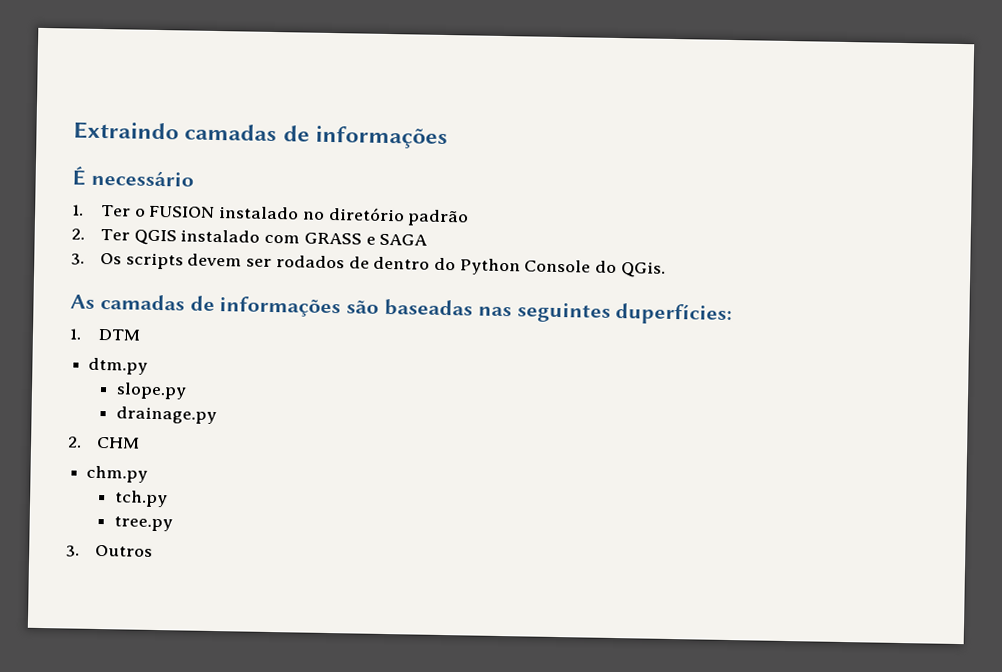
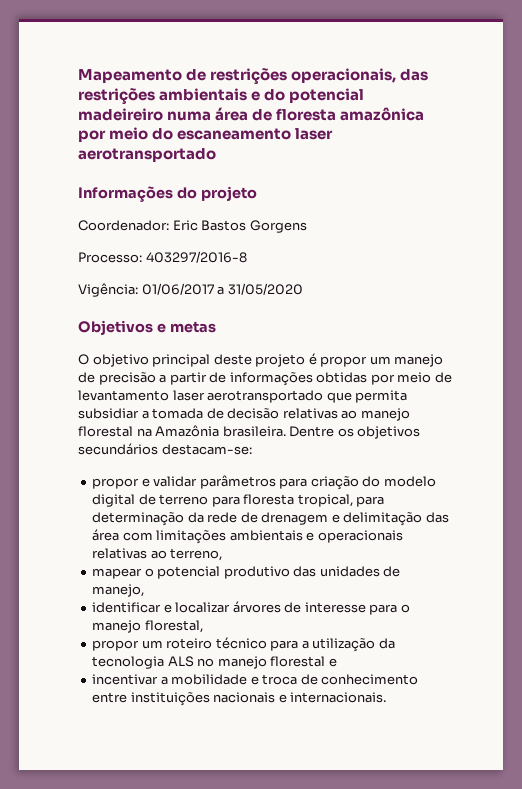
[73,121,449,150] [72,165,194,187] [72,204,470,227] [71,228,429,246] [71,252,666,278] [70,293,733,326] [69,328,141,341] [88,357,149,375] [116,382,188,400] [116,406,218,425] [67,436,140,449] [86,465,149,483] [114,490,169,508] [114,516,174,532] [66,544,153,557] Extraindo camadas de informações // É necessário // 1. Ter o FUSION instalado no diretório padrão // 2. Ter QGIS instalado com GRASS e SAGA // 3. Os scripts devem ser rodados de dentro do Python Console do QGis. // As camadas de informações são baseadas nas seguintes duperfícies: // 1. DTM // dtm.py // slope.py // drainage.py // 2. CHM // chm.py // tch.py // tree.py // 3. Outros -> [78,68,429,85] [78,88,365,105] [78,107,425,121] [78,127,334,142] [78,148,216,162] [78,186,257,202] [78,220,307,233] [78,251,247,263] [78,283,303,297] [78,320,216,335] [78,353,444,367] [78,372,452,386] [78,390,408,403] [78,408,410,421] [78,425,421,439] [78,443,252,455] [92,475,436,490] [92,494,385,507] [92,512,449,526] [92,529,403,544] [92,548,223,561] [92,566,401,579] [92,584,145,597] [92,601,410,615] [92,620,203,633] [92,637,395,652] [92,656,337,669] [92,674,419,685] [92,692,387,706] Mapeamento de restrições operacionais, das restrições ambientais e do potencial madeireiro numa área de floresta amazônica por meio do escaneamento laser aerotransportado // Informações do projeto // Coordenador: Eric Bastos Gorgens // Processo: 403297/2016-8 // Vigência: 01/06/2017 a 31/05/2020 // Objetivos e metas // O objetivo principal deste projeto é propor um manejo de precisão a partir de informações obtidas por meio de levantamento laser aerotransportado que permita subsidiar a tomada de decisão relativas ao manejo florestal na Amazônia brasileira. Dentre os objetivos secundários destacam-se: // propor e validar parâmetros para criação do modelo digital de terreno para floresta tropical, para determinação da rede de drenagem e delimitação das área com limitações ambientais e operacionais relativas ao terreno, // mapear o potencial produtivo das unidades de manejo, // identificar e localizar árvores de interesse para o manejo florestal, // propor um roteiro técnico para a utilização da tecnologia ALS no manejo florestal e // incentivar a mobilidade e troca de conhecimento entre instituições nacionais e internacionais.

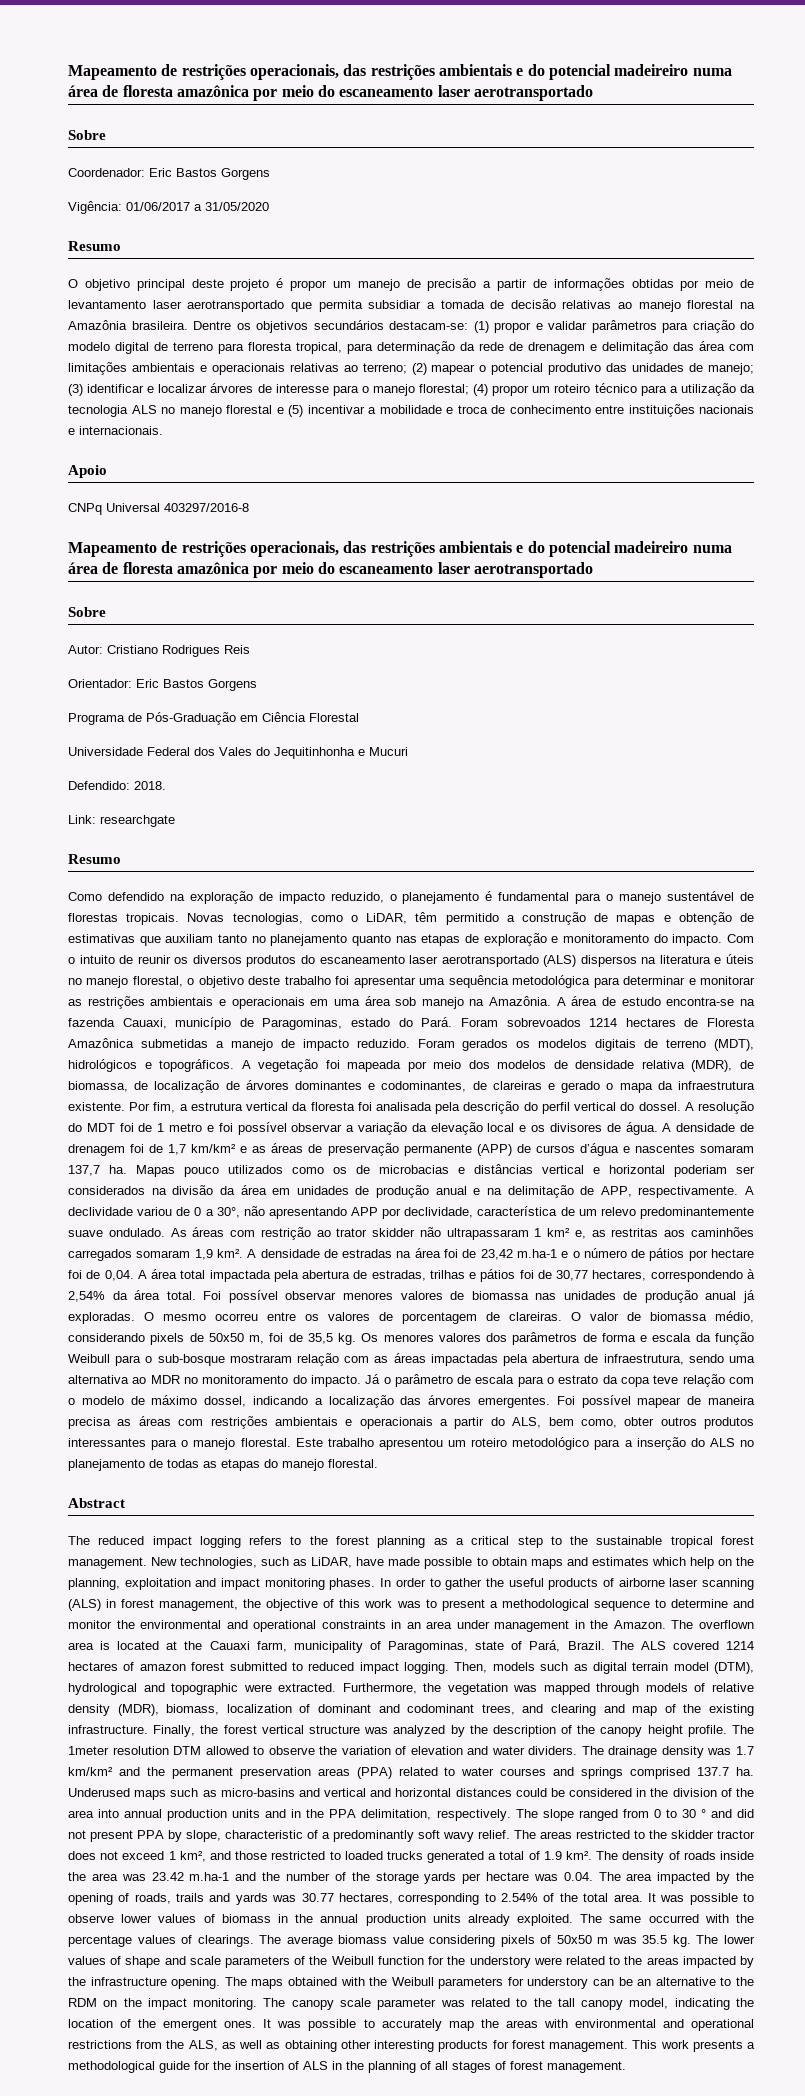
[78,186,257,202] Informações do projeto -> [68,130,106,140] Sobre
[78,251,247,263] // Processo: 403297/2016-8 -> (270, 174) none
[78,320,216,335] Objetivos e metas -> [68,241,121,251] Resumo
(252, 449) // -> [473,321,489,333] (1)
[170,548,223,561] terreno, // -> [362,363,427,375] terreno; (2)
[92,584,145,597] manejo, // -> [707,363,754,375] [68,384,83,396] manejo; (3)
[144,620,203,633] florestal, // -> [419,384,489,396] florestal; (4)
(337, 662) // -> [288,405,303,417] (5)
(387, 697) none -> [68,465,107,478] [68,503,249,515] [68,541,732,557] [68,562,593,578] [68,607,106,617] [68,645,250,657] [68,679,257,691] [68,712,359,725] [68,747,408,759] [68,781,166,790] [68,815,175,827] [68,854,121,864] [68,891,754,904] [68,912,755,925] [68,933,754,946] [68,954,754,967] [68,975,755,988] [68,996,755,1009] [68,1017,756,1030] [68,1038,755,1051] [68,1059,755,1072] [68,1080,756,1093] [68,1101,754,1114] [68,1122,755,1135] [68,1143,754,1156] [68,1164,755,1177] [68,1185,754,1198] [68,1206,754,1219] [68,1227,754,1240] [68,1248,754,1261] [68,1269,755,1282] [68,1290,755,1303] [68,1311,754,1324] [68,1332,755,1345] [68,1353,756,1366] [68,1374,754,1387] [68,1395,755,1408] [68,1416,754,1429] [68,1437,754,1450] [68,1459,378,1471] [68,1498,125,1508] [68,1536,754,1548] [68,1557,754,1569] [68,1578,754,1590] [68,1599,754,1611] [68,1620,754,1632] [68,1640,755,1653] [68,1662,754,1674] [68,1683,755,1695] [68,1704,755,1716] [68,1725,754,1737] [68,1746,754,1758] [68,1767,754,1779] [68,1788,754,1800] [68,1809,754,1821] [68,1830,755,1842] [68,1851,754,1863] [68,1872,755,1884] [68,1893,754,1905] [68,1914,754,1926] [68,1935,755,1947] [68,1956,755,1968] [68,1977,755,1989] [68,1998,754,2010] [68,2019,754,2031] [68,2040,756,2052] [68,2061,626,2073] // Apoio // CNPq Universal 403297/2016-8 // Mapeamento de restrições operacionais, das restrições ambientais e do potencial madeireiro numa área de floresta amazônica por meio do escaneamento laser aerotransportado // Sobre // Autor: Cristiano Rodrigues Reis // Orientador: Eric Bastos Gorgens // Programa de Pós-Graduação em Ciência Florestal // Universidade Federal dos Vales do Jequitinhonha e Mucuri // Defendido: 2018. // Link: researchgate // Resumo // Como defendido na exploração de impacto reduzido, o planejamento é fundamental para o manejo sustentável de florestas tropicais. Novas tecnologias, como o LiDAR, têm permitido a construção de mapas e obtenção de estimativas que auxiliam tanto no planejamento quanto nas etapas de exploração e monitoramento do impacto. Com o intuito de reunir os diversos produtos do escaneamento laser aerotransportado (ALS) dispersos na literatura e úteis no manejo florestal, o objetivo deste trabalho foi apresentar uma sequência metodológica para determinar e monitorar as restrições ambientais e operacionais em uma área sob manejo na Amazônia. A área de estudo encontra-se na fazenda Cauaxi, município de Paragominas, estado do Pará. Foram sobrevoados 1214 hectares de Floresta Amazônica submetidas a manejo de impacto reduzido. Foram gerados os modelos digitais de terreno (MDT), hidrológicos e topográficos. A vegetação foi mapeada por meio dos modelos de densidade relativa (MDR), de biomassa, de localização de árvores dominantes e codominantes, de clareiras e gerado o mapa da infraestrutura existente. Por fim, a estrutura vertical da floresta foi analisada pela descrição do perfil vertical do dossel. A resolução do MDT foi de 1 metro e foi possível observar a variação da elevação local e os divisores de água. A densidade de drenagem foi de 1,7 km/km² e as áreas de preservação permanente (APP) de cursos d’água e nascentes somaram 137,7 ha. Mapas pouco utilizados como os de microbacias e distâncias vertical e horizontal poderiam ser considerados na divisão da área em unidades de produção anual e na delimitação de APP, respectivamente. A declividade variou de 0 a 30°, não apresentando APP por declividade, característica de um relevo predominantemente suave ondulado. As áreas com restrição ao trator skidder não ultrapassaram 1 km² e, as restritas aos caminhões carregados somaram 1,9 km². A densidade de estradas na área foi de 23,42 m.ha-1 e o número de pátios por hectare foi de 0,04. A área total impactada pela abertura de estradas, trilhas e pátios foi de 30,77 hectares, correspondendo à 2,54% da área total. Foi possível observar menores valores de biomassa nas unidades de produção anual já exploradas. O mesmo ocorreu entre os valores de porcentagem de clareiras. O valor de biomassa médio, considerando pixels de 50x50 m, foi de 35,5 kg. Os menores valores dos parâmetros de forma e escala da função Weibull para o sub-bosque mostraram relação com as áreas impactadas pela abertura de infraestrutura, sendo uma alternativa ao MDR no monitoramento do impacto. Já o parâmetro de escala para o estrato da copa teve relação com o modelo de máximo dossel, indicando a localização das árvores emergentes. Foi possível mapear de maneira precisa as áreas com restrições ambientais e operacionais a partir do ALS, bem como, obter outros produtos interessantes para o manejo florestal. Este trabalho apresentou um roteiro metodológico para a inserção do ALS no planejamento de todas as etapas do manejo florestal. // Abstract // The reduced impact logging refers to the forest planning as a critical step to the sustainable tropical forest management. New technologies, such as LiDAR, have made possible to obtain maps and estimates which help on the planning, exploitation and impact monitoring phases. In order to gather the useful products of airborne laser scanning (ALS) in forest management, the objective of this work was to present a methodological sequence to determine and monitor the environmental and operational constraints in an area under management in the Amazon. The overflown area is located at the Cauaxi farm, municipality of Paragominas, state of Pará, Brazil. The ALS covered 1214 hectares of amazon forest submitted to reduced impact logging. Then, models such as digital terrain model (DTM), hydrological and topographic were extracted. Furthermore, the vegetation was mapped through models of relative density (MDR), biomass, localization of dominant and codominant trees, and clearing and map of the existing infrastructure. Finally, the forest vertical structure was analyzed by the description of the canopy height profile. The 1meter resolution DTM allowed to observe the variation of elevation and water dividers. The drainage density was 1.7 km/km² and the permanent preservation areas (PPA) related to water courses and springs comprised 137.7 ha. Underused maps such as micro-basins and vertical and horizontal distances could be considered in the division of the area into annual production units and in the PPA delimitation, respectively. The slope ranged from 0 to 30 ° and did not present PPA by slope, characteristic of a predominantly soft wavy relief. The areas restricted to the skidder tractor does not exceed 1 km², and those restricted to loaded trucks generated a total of 1.9 km². The density of roads inside the area was 23.42 m.ha-1 and the number of the storage yards per hectare was 0.04. The area impacted by the opening of roads, trails and yards was 30.77 hectares, corresponding to 2.54% of the total area. It was possible to observe lower values of biomass in the annual production units already exploited. The same occurred with the percentage values of clearings. The average biomass value considering pixels of 50x50 m was 35.5 kg. The lower values of shape and scale parameters of the Weibull function for the understory were related to the areas impacted by the infrastructure opening. The maps obtained with the Weibull parameters for understory can be an alternative to the RDM on the impact monitoring. The canopy scale parameter was related to the tall canopy model, indicating the location of the emergent ones. It was possible to accurately map the areas with environmental and operational restrictions from the ALS, as well as obtaining other interesting products for forest management. This work presents a methodological guide for the insertion of ALS in the planning of all stages of forest management.

